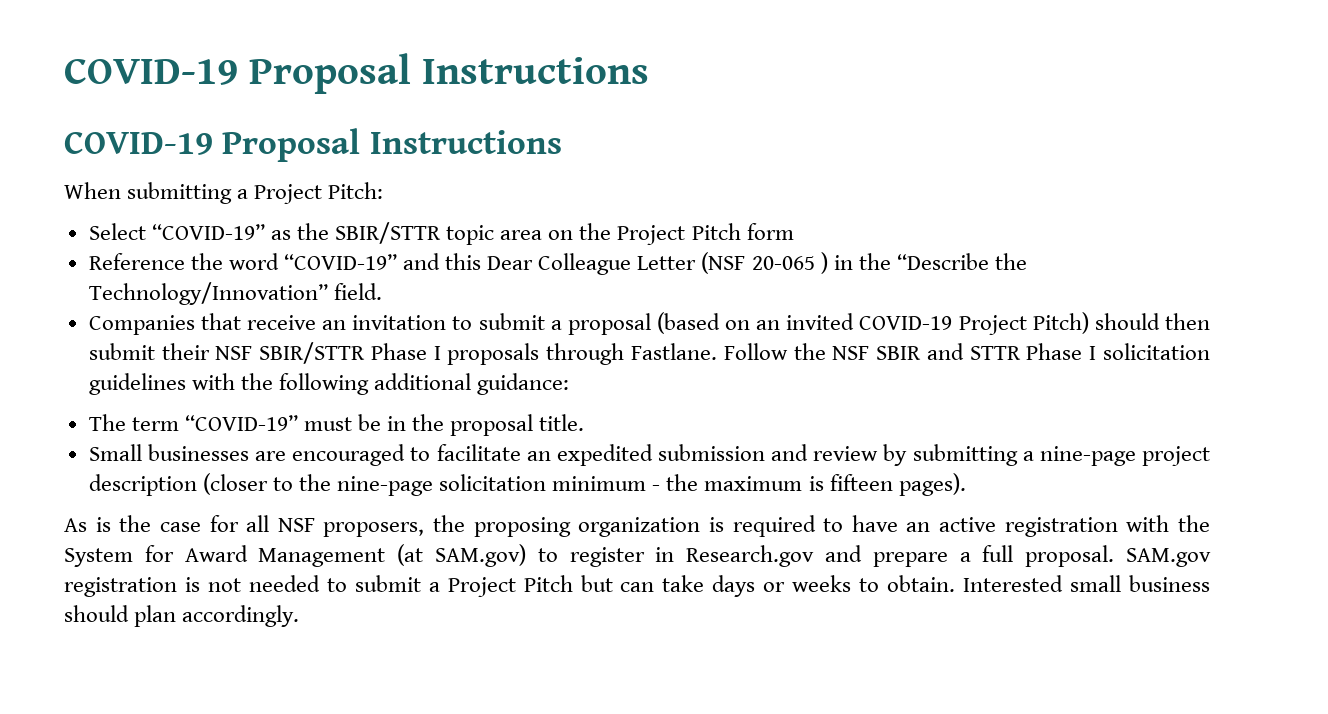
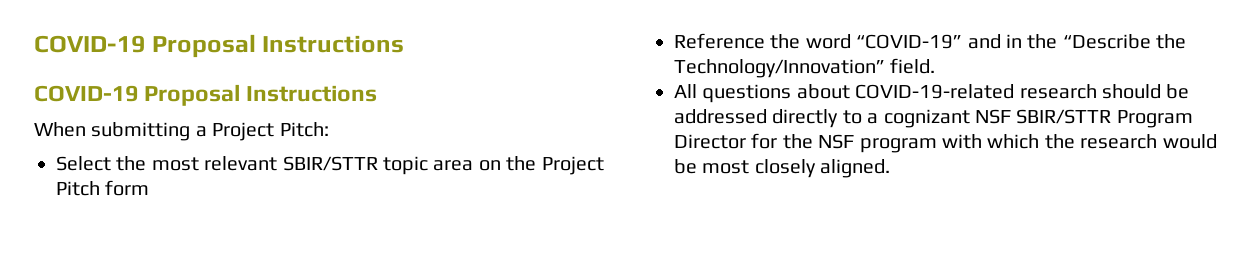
[151,223,329,240] “COVID-19” as the -> [116,156,278,171] the most relevant
[445,252,828,275] this Dear Colleague Letter (NSF 20-065 ) -> (1001, 41) none
[88,312,1210,335] [88,342,1210,365] [88,373,570,395] [88,414,585,436] [88,444,1210,466] [88,473,966,496] [64,515,1210,537] [64,544,1211,567] [64,575,1210,597] [64,605,300,627] Companies that receive an invitation to submit a proposal (based on an invited COVID-19 Project Pitch) should then submit their NSF SBIR/STTR Phase I proposals through Fastlane. Follow the NSF SBIR and STTR Phase I solicitation guidelines with the following additional guidance: // The term “COVID-19” must be in the proposal title. // Small businesses are encouraged to facilitate an expedited submission and review by submitting a nine-page project description (closer to the nine-page solicitation minimum - the maximum is fifteen pages). // As is the case for all NSF proposers, the proposing organization is required to have an active registration with the System for Award Management (at SAM.gov) to register in Research.gov and prepare a full proposal. SAM.gov registration is not needed to submit a Project Pitch but can take days or weeks to obtain. Interested small business should plan accordingly. -> [674,84,1190,103] [674,109,1193,128] [674,133,1217,153] [674,159,891,178] All questions about COVID-19-related research should be addressed directly to a cognizant NSF SBIR/STTR Program Director for the NSF program with which the research would be most closely aligned.

